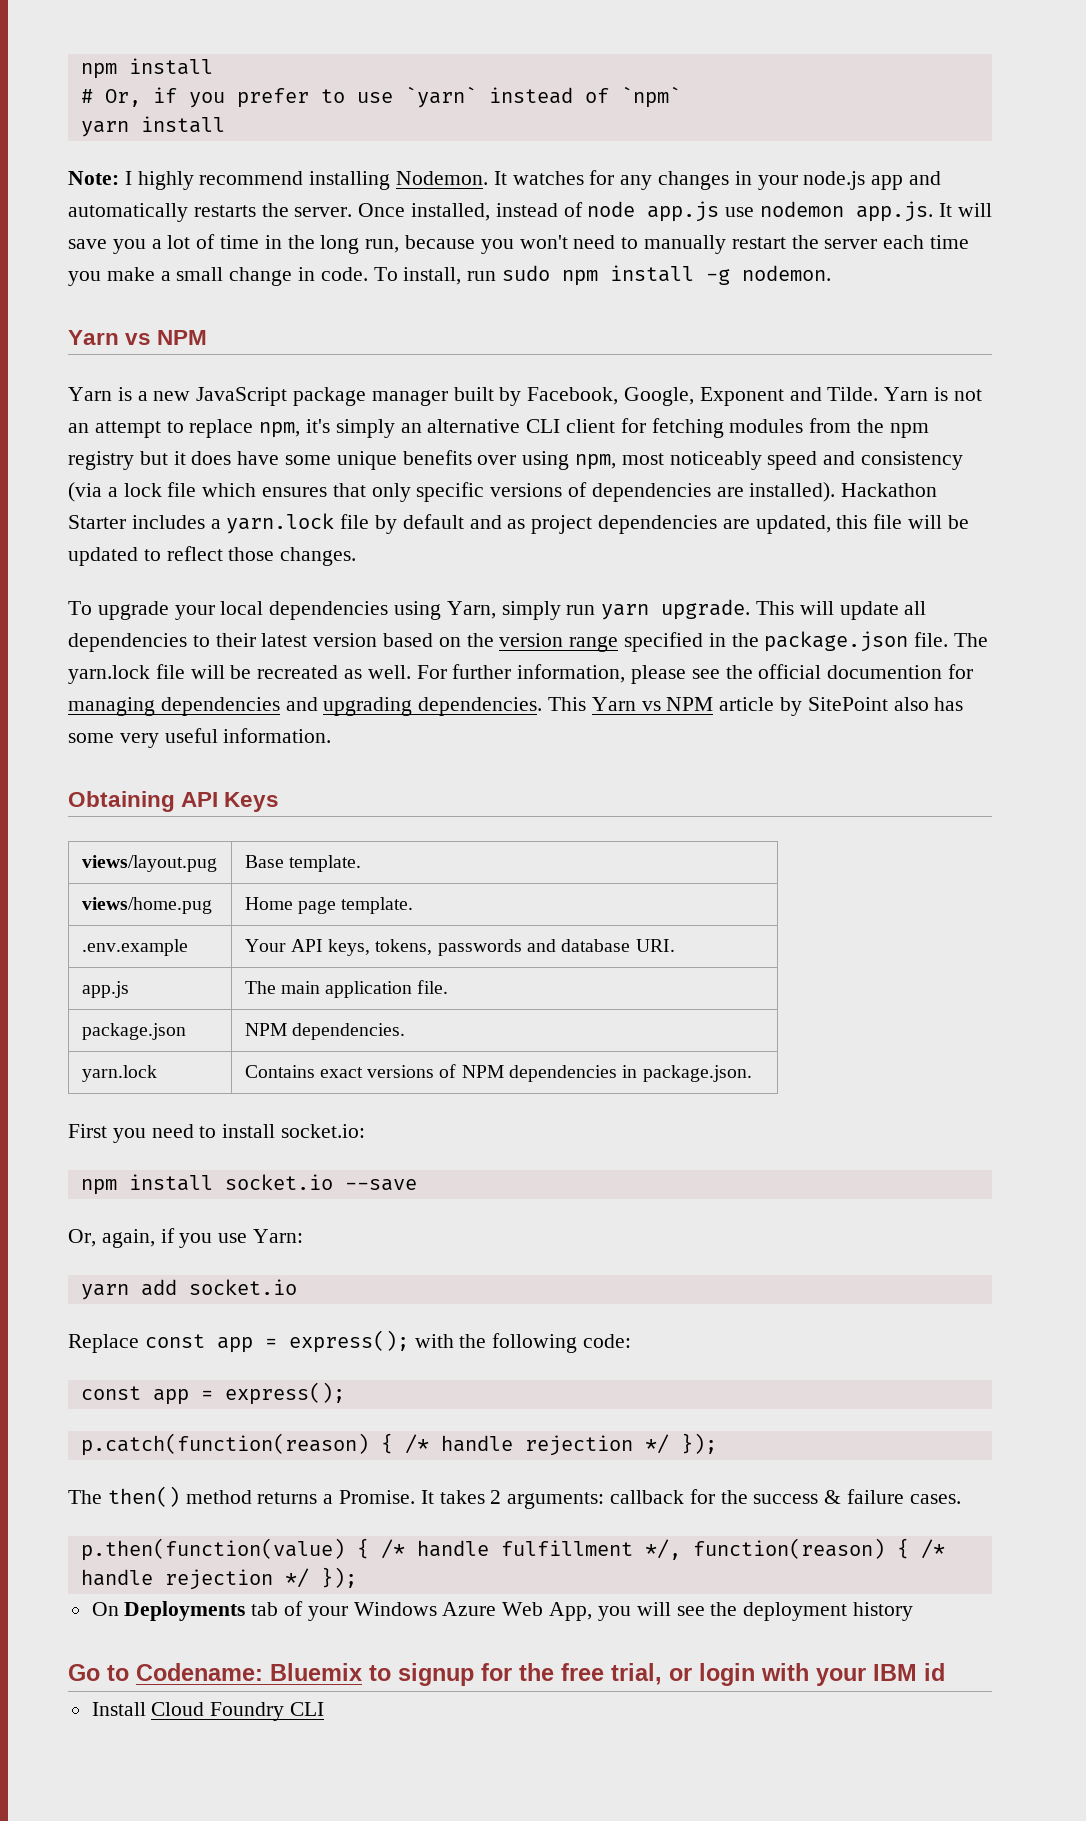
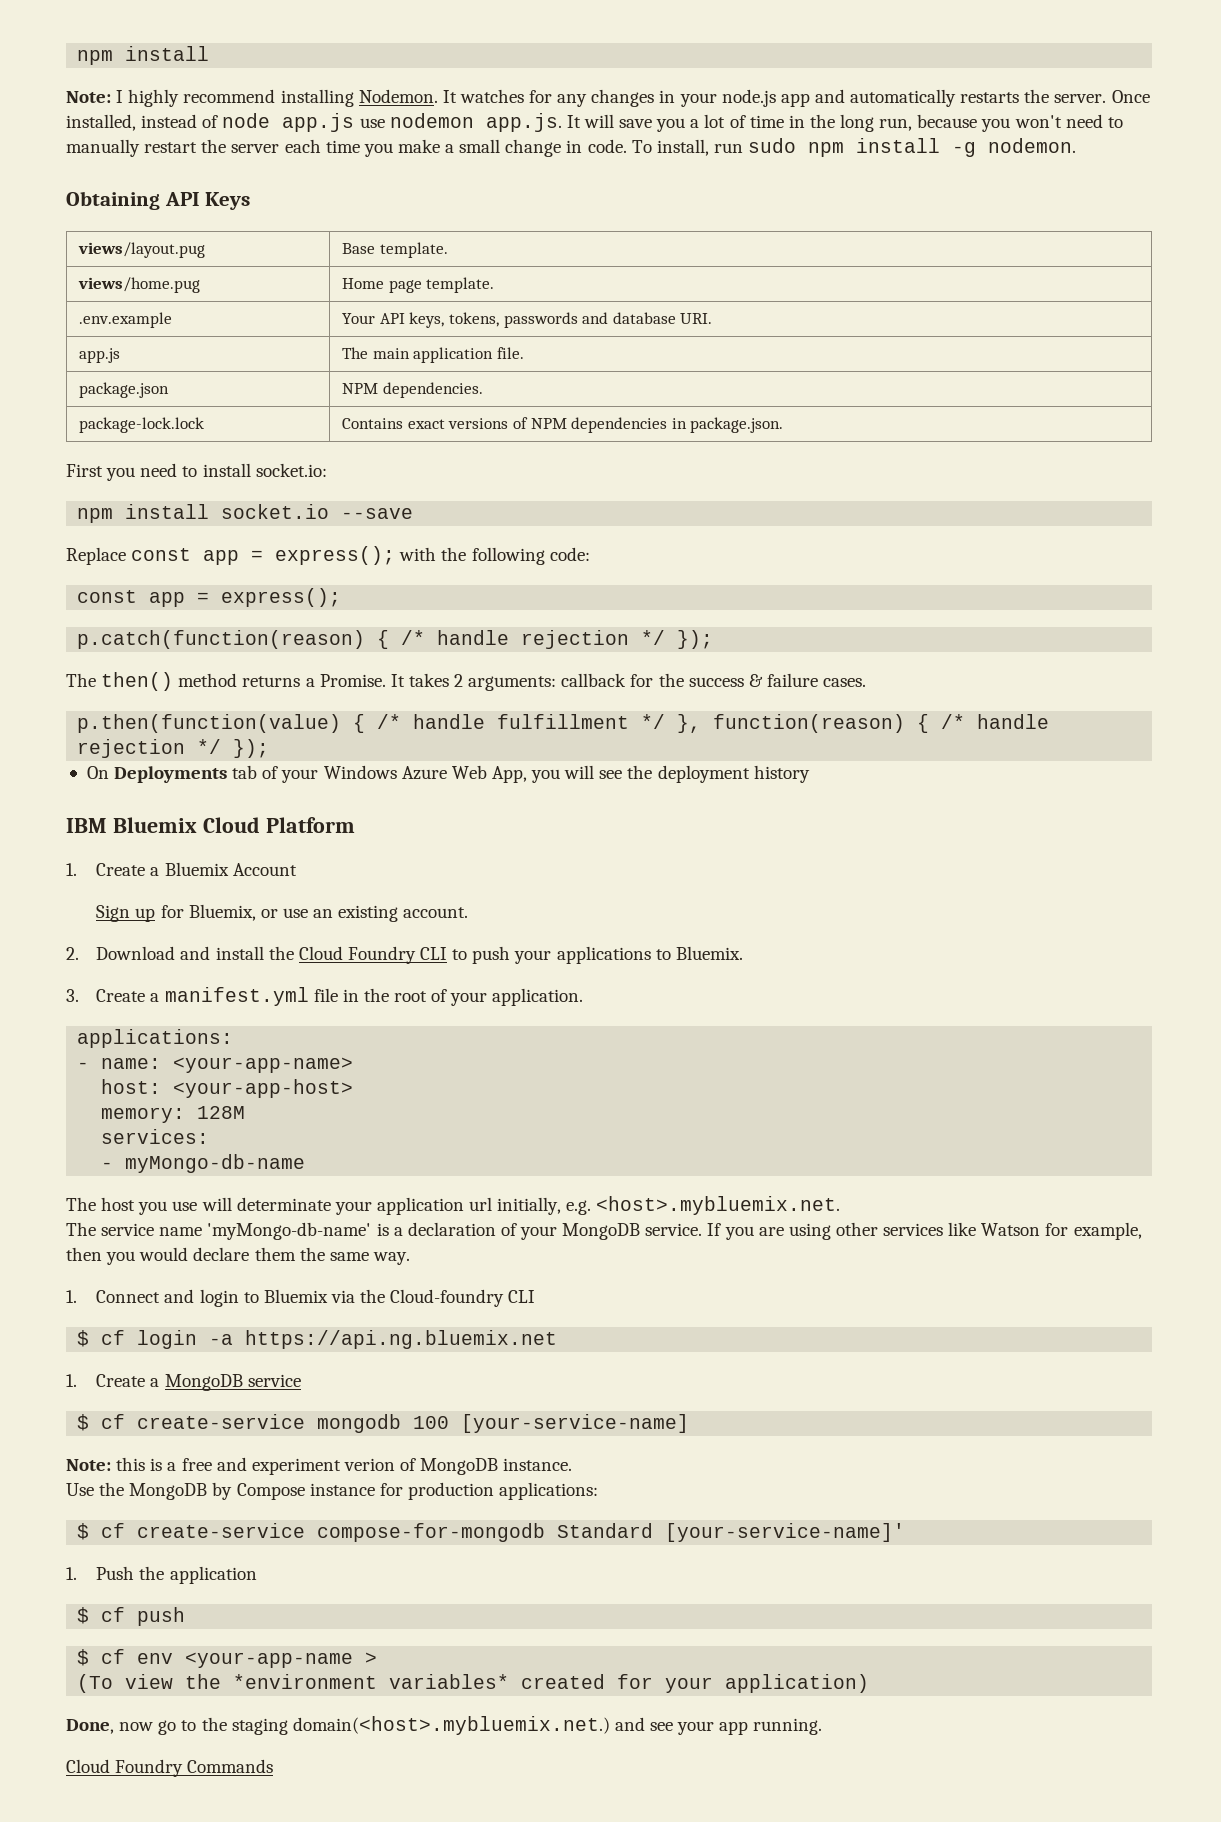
[80,58,213,79] [80,86,681,108] [80,116,225,137] npm install // # Or, if you prefer to use `yarn` instead of `npm` // yarn install -> [77,46,210,65] npm install
[68,330,208,345] [68,387,982,406] [68,418,929,438] [68,450,964,470] [68,482,938,502] [68,513,969,534] [68,546,357,566] [68,599,927,620] [68,631,989,652] [68,664,974,684] [68,697,964,716] [68,728,332,748] // Yarn vs NPM // Yarn is a new JavaScript package manager built by Facebook, Google, Exponent and Tilde. Yarn is not an attempt to replace npm, it's simply an alternative CLI client for fetching modules from the npm registry but it does have some unique benefits over using npm, most noticeably speed and consistency (via a lock file which ensures that only specific versions of dependencies are installed). Hackathon Starter includes a yarn.lock file by default and as project dependencies are updated, this file will be updated to reflect those changes. // To upgrade your local dependencies using Yarn, simply run yarn upgrade. This will update all dependencies to their latest version based on the version range specified in the package.json file. The yarn.lock file will be recreated as well. For further information, please see the official documention for managing dependencies and upgrading dependencies. This Yarn vs NPM article by SitePoint also has some very useful information. -> (1077, 145) none
[81,1065,157,1082] yarn.lock -> [79,417,205,433] package-lock.lock
[68,1228,304,1248] [80,1279,297,1300] // Or, again, if you use Yarn: // yarn add socket.io -> (414, 513) none
[644,1539,681,1560] */, -> [641,714,702,733] */ },
[68,1663,945,1686] [91,1702,325,1721] Go to Codename: Bluemix to signup for the free trial, or login with your IBM id // Install Cloud Foundry CLI -> [66,817,355,833] [66,862,297,876] [96,904,469,922] [66,946,743,964] [66,987,584,1006] [77,1029,234,1048] [77,1057,354,1073] [101,1079,354,1098] [101,1106,246,1123] [101,1129,210,1144] [101,1154,306,1173] [66,1196,841,1215] [66,1222,1142,1240] [66,1247,410,1265] [66,1289,536,1307] [77,1330,558,1349] [66,1374,301,1391] [77,1414,690,1433] [66,1457,573,1475] [66,1482,599,1500] [77,1523,906,1542] [66,1566,257,1584] [77,1607,186,1626] [77,1649,378,1668] [77,1674,870,1693] [66,1716,823,1735] [66,1759,274,1777] IBM Bluemix Cloud Platform // 1. Create a Bluemix Account // Sign up for Bluemix, or use an existing account. // 2. Download and install the Cloud Foundry CLI to push your applications to Bluemix. // 3. Create a manifest.yml file in the root of your application. // applications: // - name: <your-app-name> // host: <your-app-host> // memory: 128M // services: // - myMongo-db-name // The host you use will determinate your application url initially, e.g. <host>.mybluemix.net. // The service name 'myMongo-db-name' is a declaration of your MongoDB service. If you are using other services like Watson for example, then you would declare them the same way. // 1. Connect and login to Bluemix via the Cloud-foundry CLI // $ cf login -a https://api.ng.bluemix.net // 1. Create a MongoDB service // $ cf create-service mongodb 100 [your-service-name] // Note: this is a free and experiment verion of MongoDB instance. // Use the MongoDB by Compose instance for production applications: // $ cf create-service compose-for-mongodb Standard [your-service-name]' // 1. Push the application // $ cf push // $ cf env <your-app-name > // (To view the *environment variables* created for your application) // Done, now go to the staging domain(<host>.mybluemix.net.) and see your app running. // Cloud Foundry Commands

